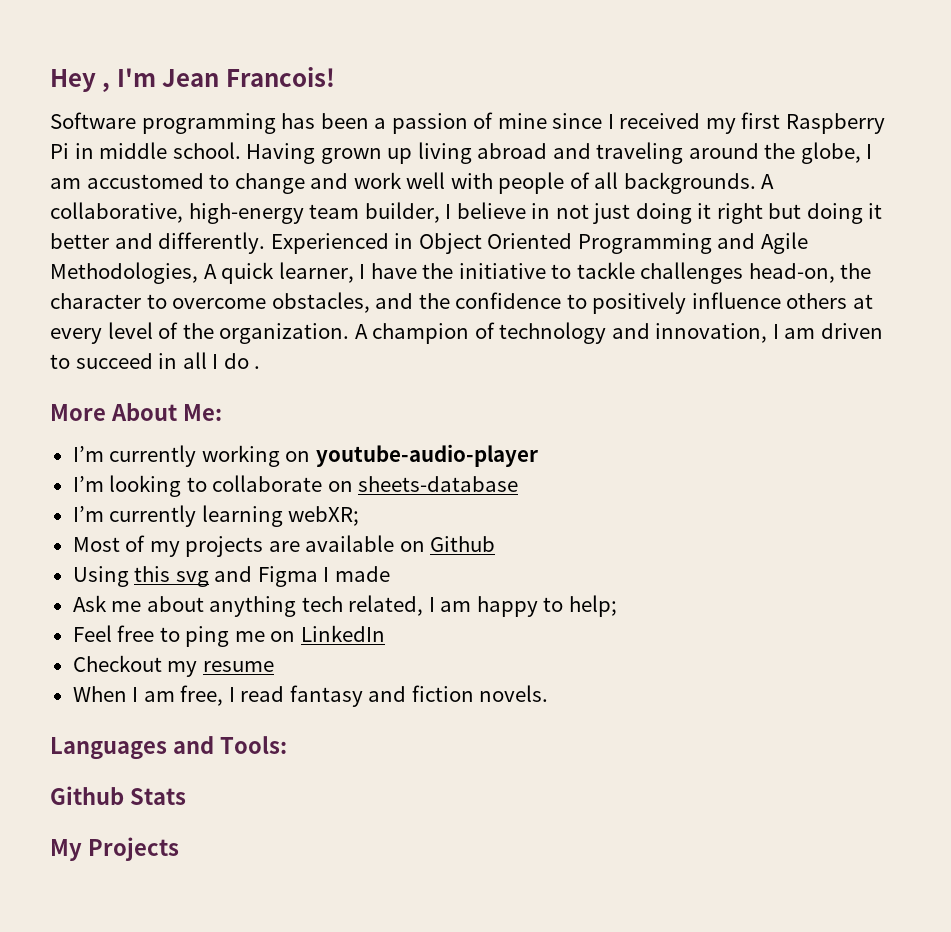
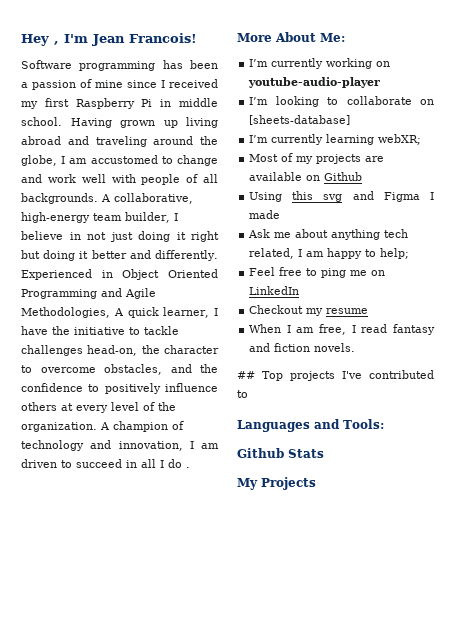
[358,476,519,492] sheets-database -> [249,115,351,125] [sheets-database]
(549, 693) none -> [237,370,434,381] [237,390,248,398] // ## Top projects I've contributed to

